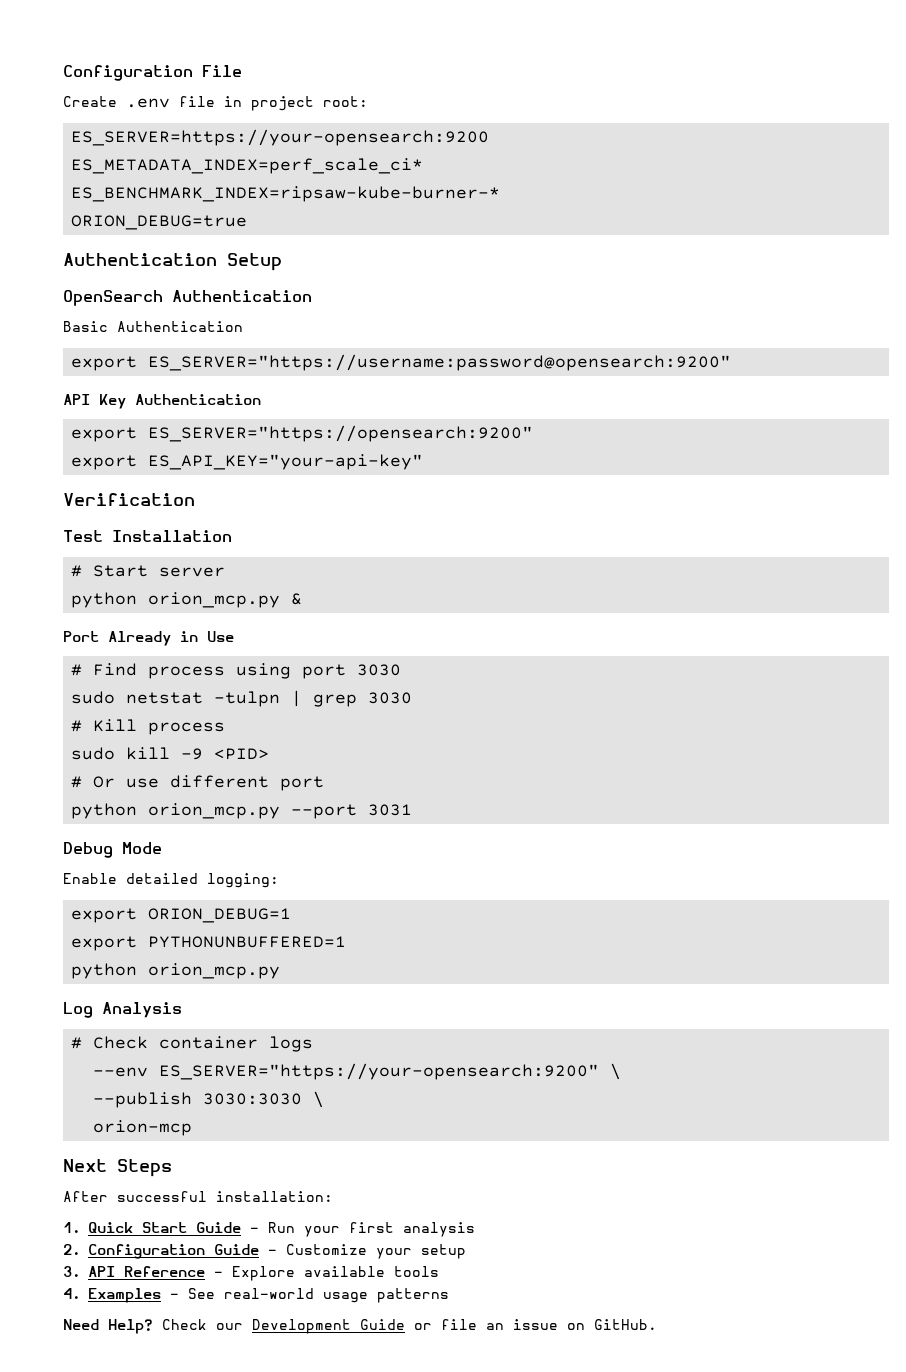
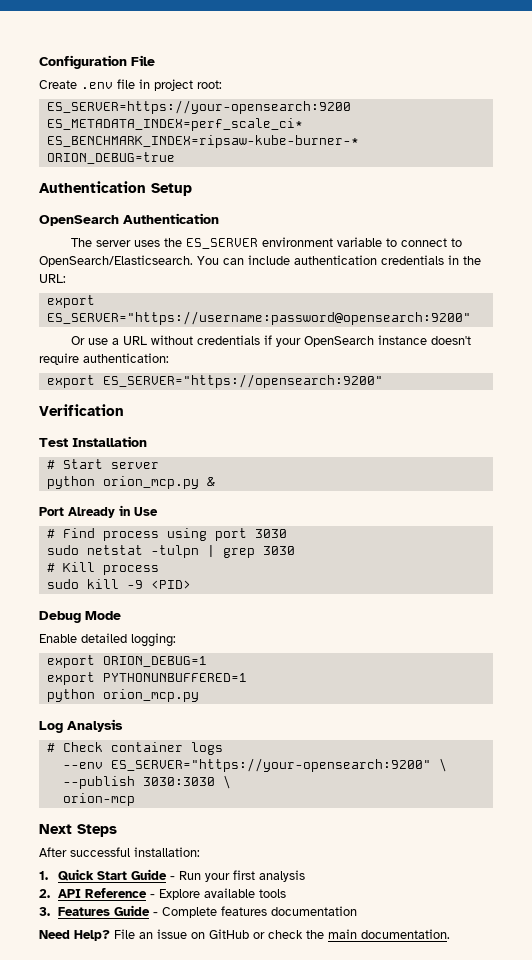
[63,321,243,332] [71,354,732,371] [63,394,261,409] Basic Authentication // export ES_SERVER="https://username:password@opensearch:9200" // API Key Authentication -> [71,237,463,249] [39,255,481,267] [39,274,66,283] [46,295,95,308] [46,311,471,325] [71,335,472,347] [39,353,169,365] The server uses the ES_SERVER environment variable to connect to OpenSearch/Elasticsearch. You can include authentication credentials in the URL: // export ES_SERVER="https://username:password@opensearch:9200" // Or use a URL without credentials if your OpenSearch instance doesn't require authentication:
[71,454,424,470] // export ES_API_KEY="your-api-key" -> (383, 381) none
[71,775,325,791] [71,803,413,819] // # Or use different port // python orion_mcp.py --port 3031 -> (191, 584) none
[88,1244,466,1259] [63,1266,81,1277] Configuration Guide - Customize your setup // 3. -> (50, 893) none
[63,1288,449,1303] [63,1319,657,1334] 4. Examples - See real-world usage patterns // Need Help? Check our Development Guide or file an issue on GitHub. -> [39,905,357,918] [39,929,450,941] 3. Features Guide - Complete features documentation // Need Help? File an issue on GitHub or check the main documentation.

